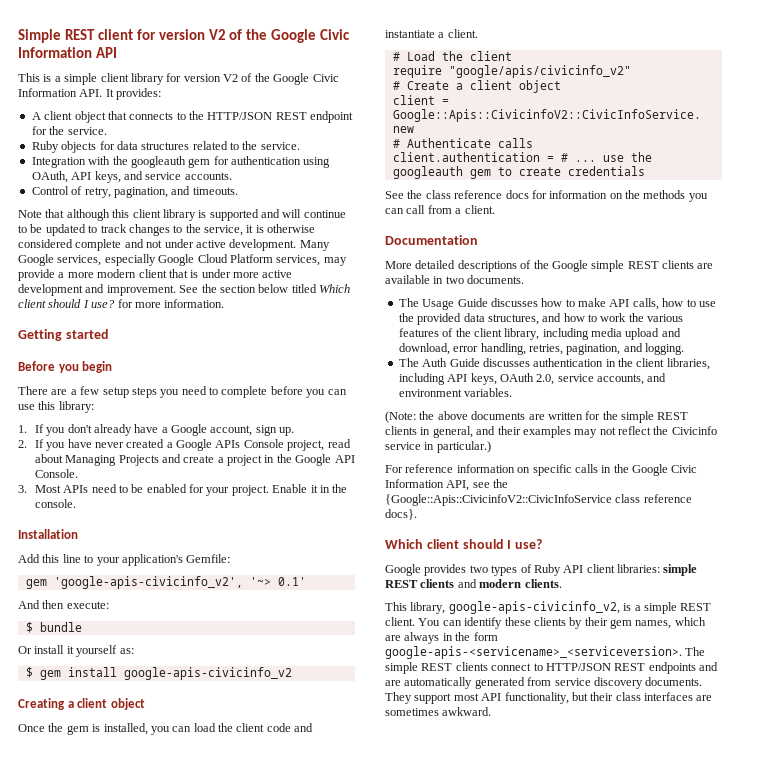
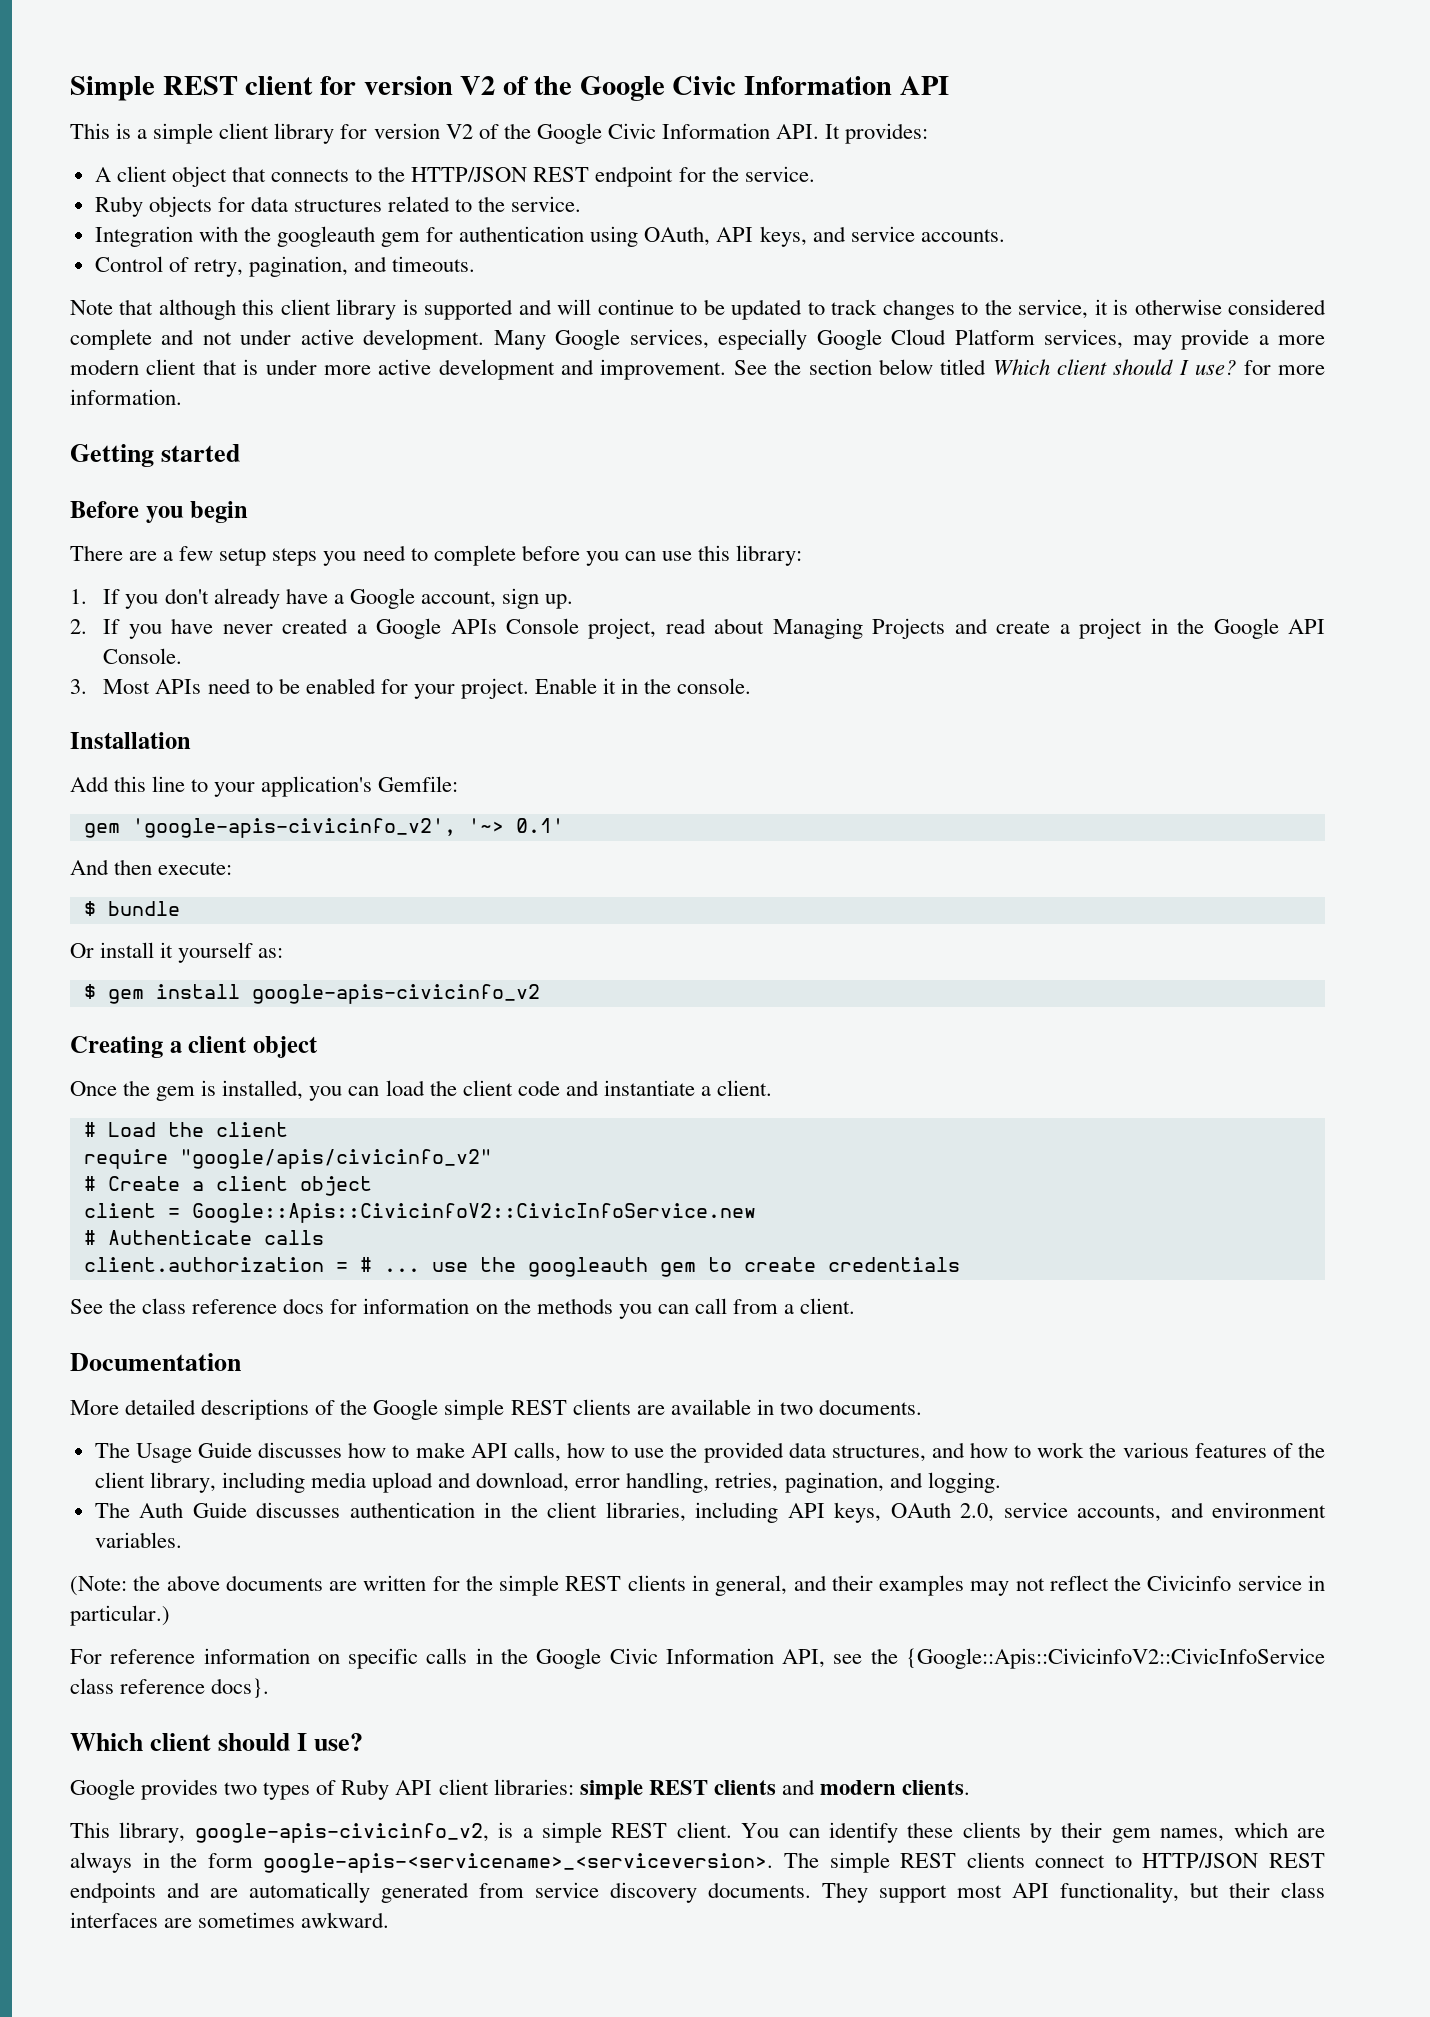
[392,152,540,162] client.authentication -> [83,1257,324,1272] client.authorization

